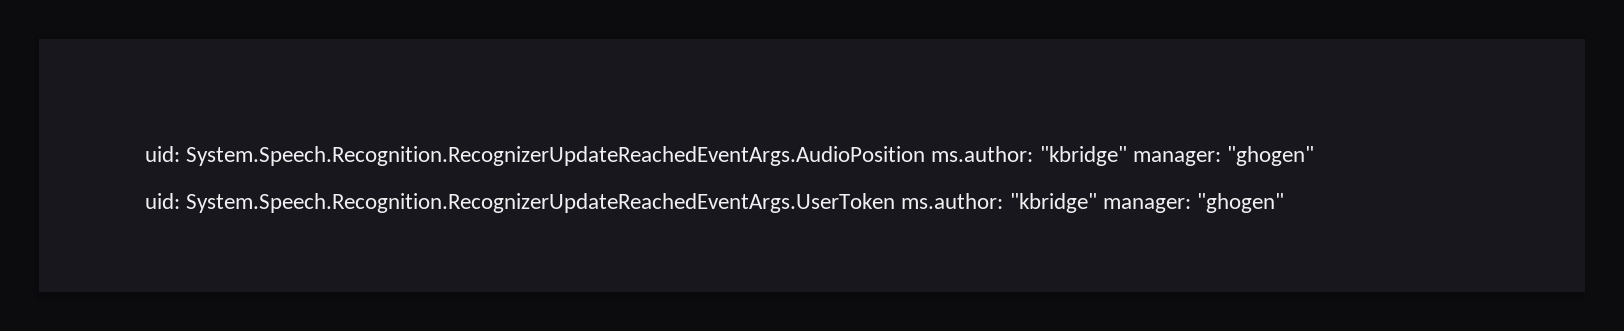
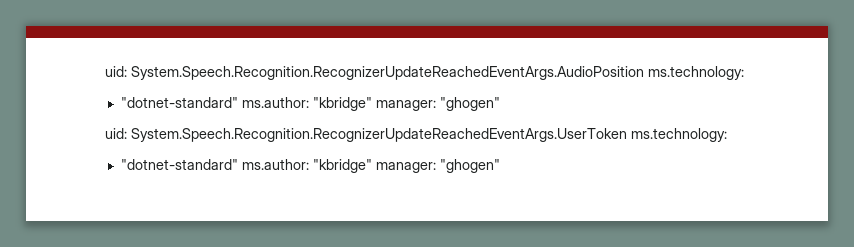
(926, 156) none -> [648,66,744,80] [120,97,238,108] ms.technology: // "dotnet-standard"
(896, 203) none -> [631,128,727,142] [120,159,238,170] ms.technology: // "dotnet-standard"

